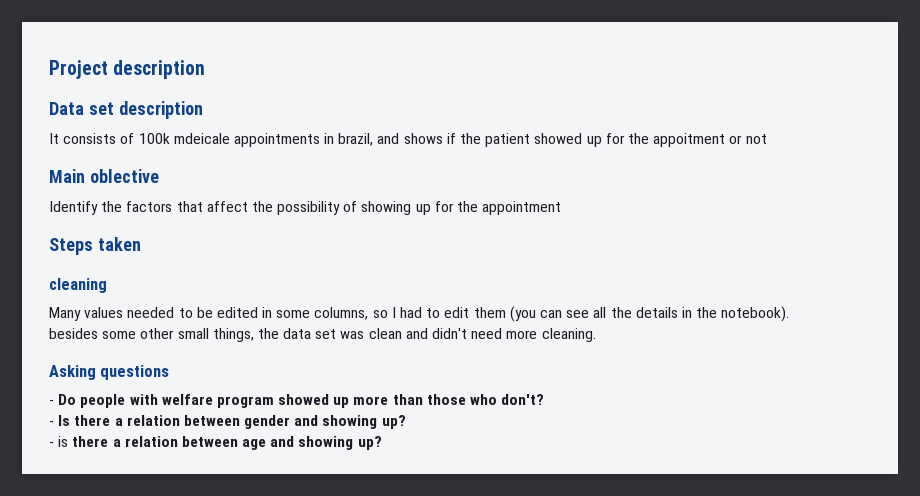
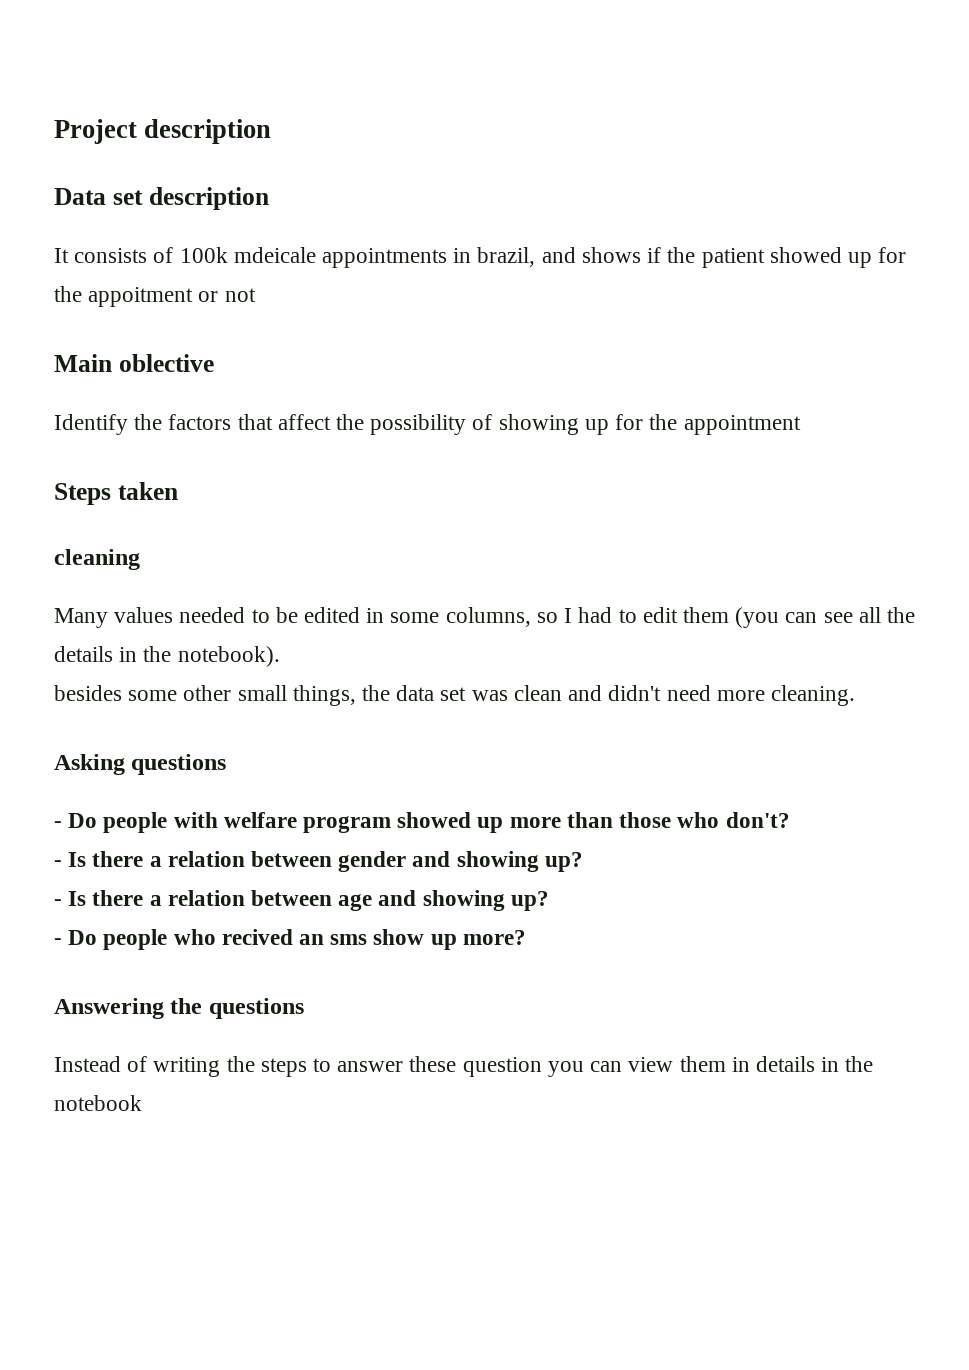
[58,436,69,447] is -> [68,891,87,906] Is
(382, 443) none -> [54,929,526,950] [54,998,304,1019] [54,1056,874,1077] [54,1095,142,1111] // - Do people who recived an sms show up more? // Answering the questions // Instead of writing the steps to answer these question you can view them in details in the notebook

